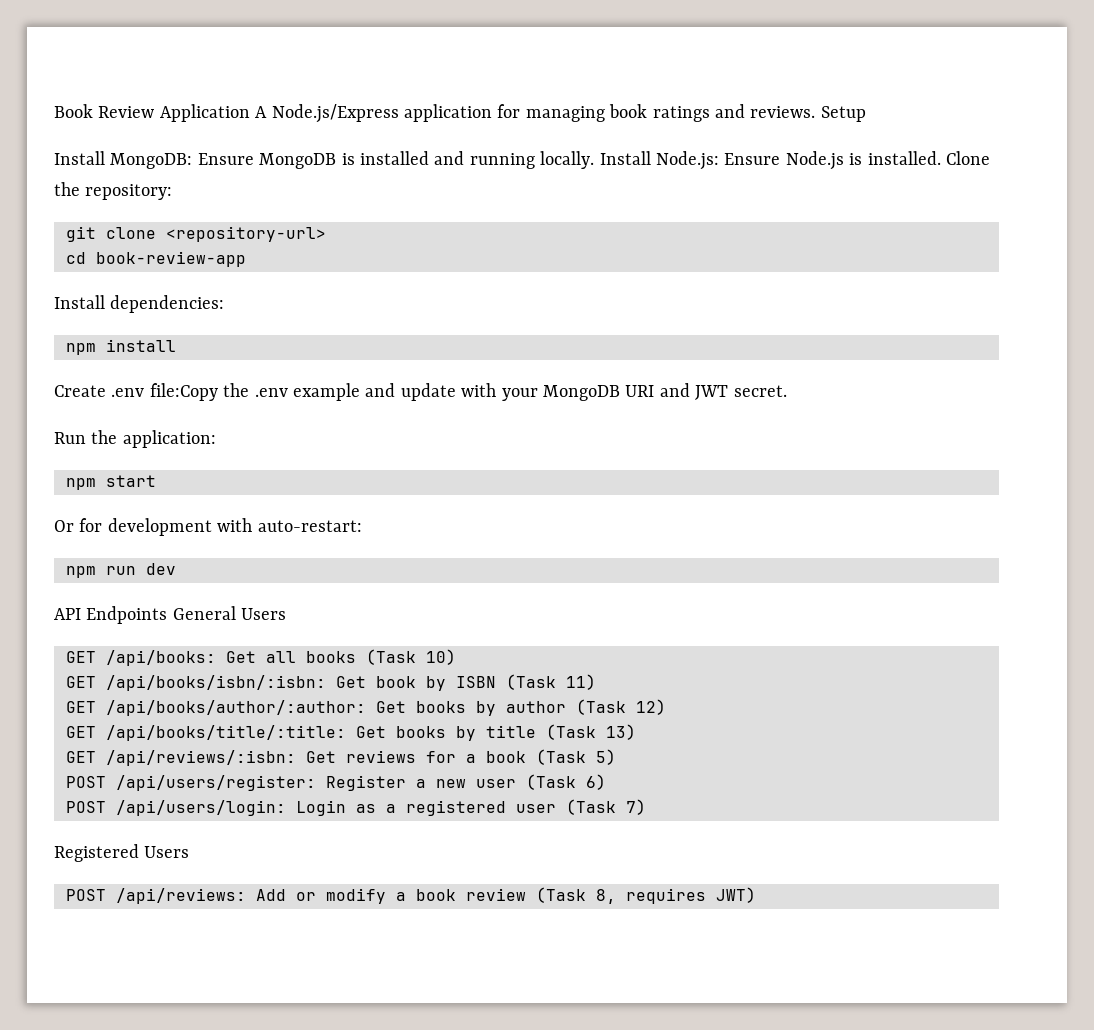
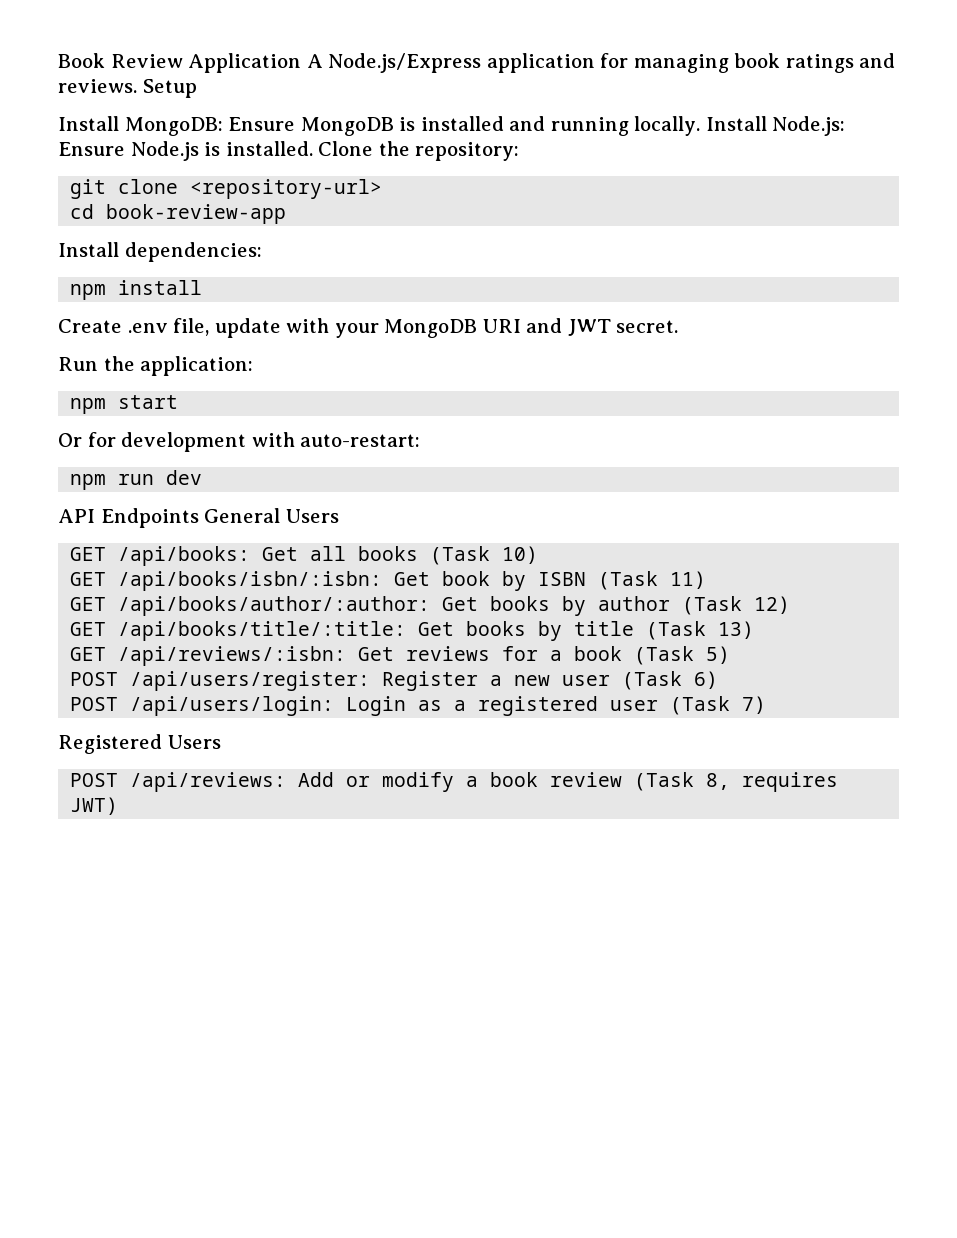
[149,383,396,401] file:Copy the .env example and -> [173,318,210,336] file,

